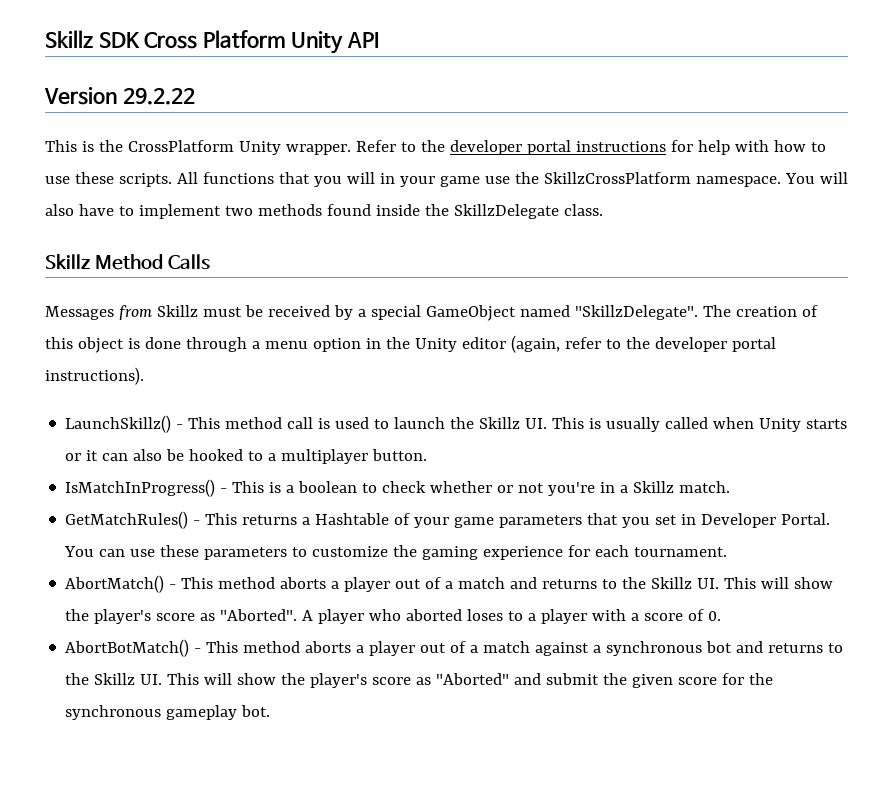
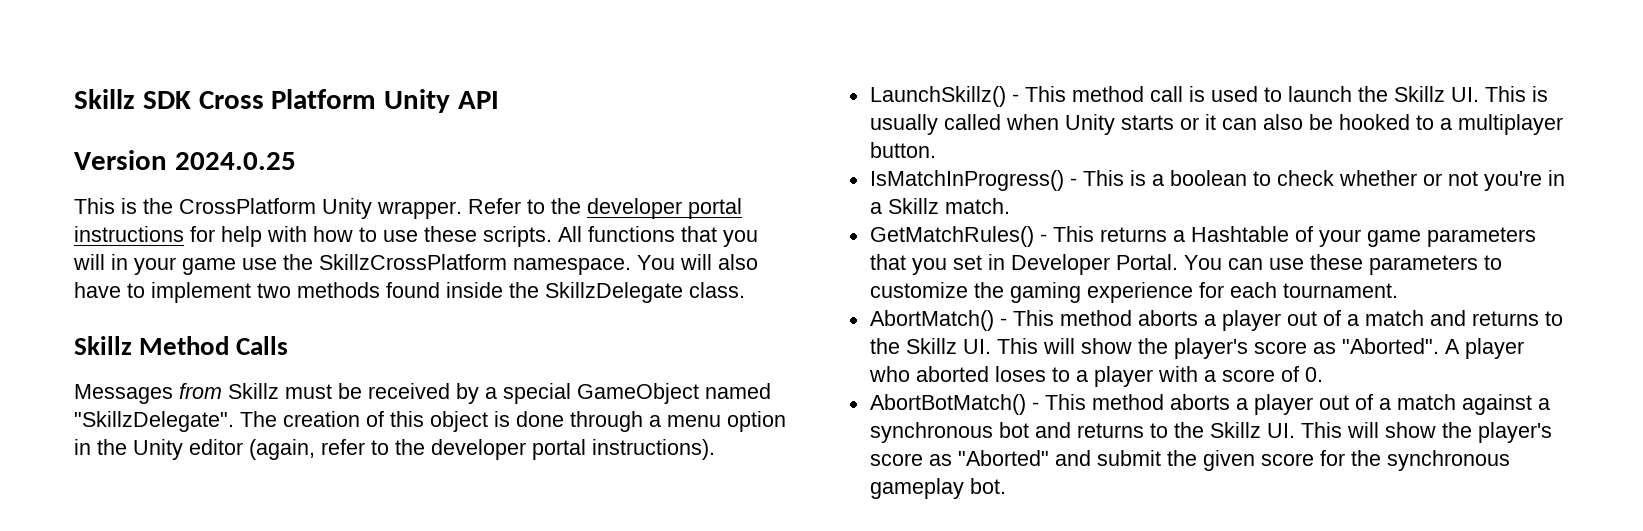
[122,87,195,105] 29.2.22 -> [174,152,296,170] 2024.0.25

